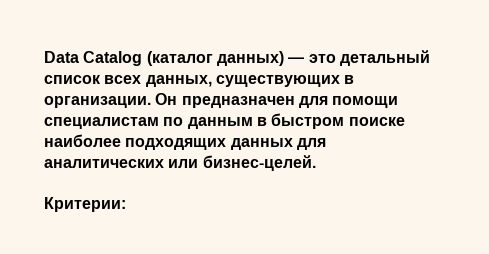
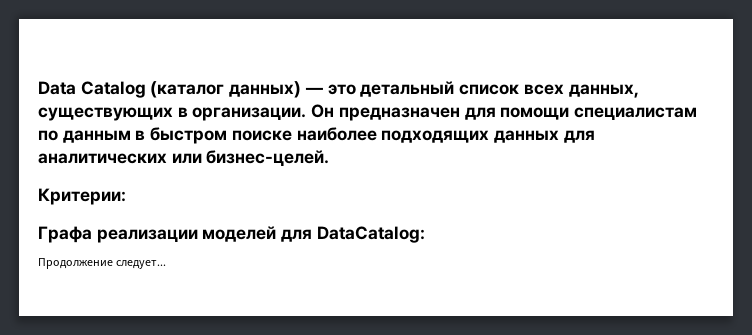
(126, 204) none -> [38,226,425,243] [38,258,167,269] // Графа реализации моделей для DataCatalog: // Продолжение следует...

